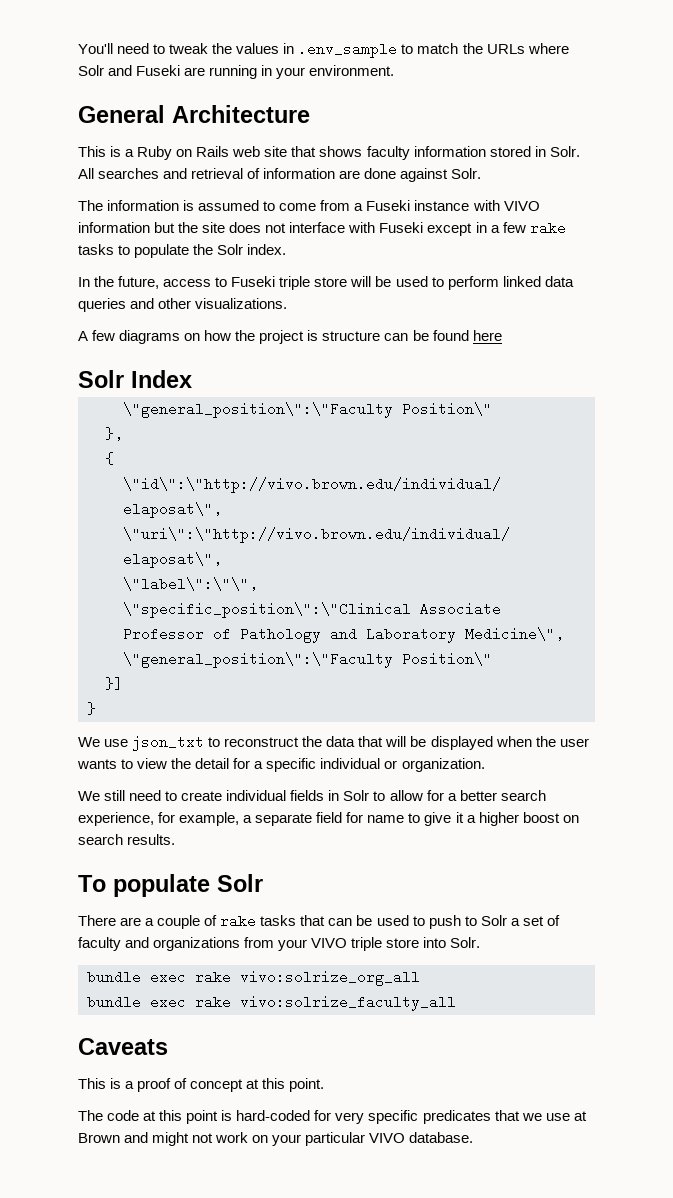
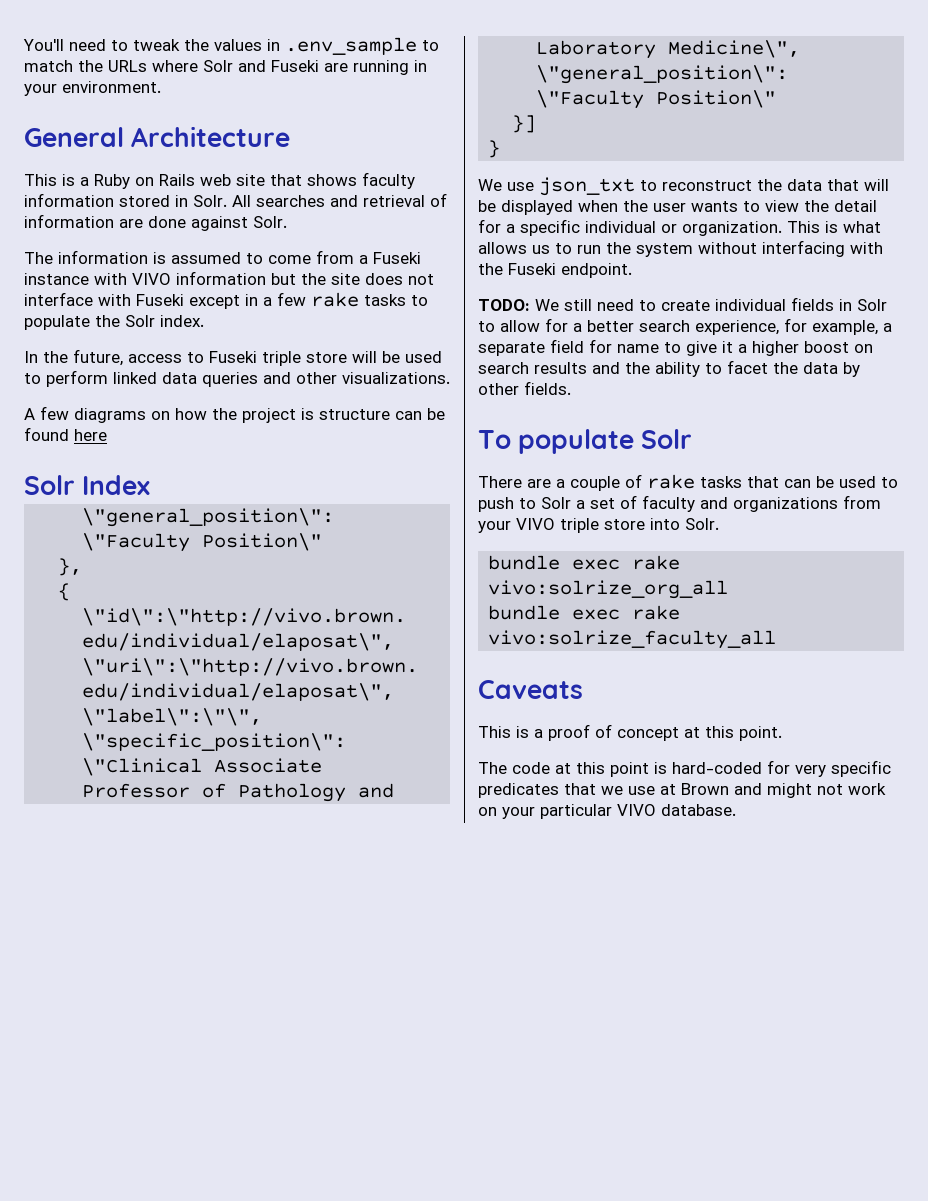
(485, 765) // -> [787,221,881,233] [478,240,883,257] [478,263,632,278] [478,299,530,311] This is what allows us to run the system without interfacing with the Fuseki endpoint. // TODO:
[127,834,176,845] results. -> [534,360,860,377] [478,381,571,395] results and the ability to facet the data by other fields.

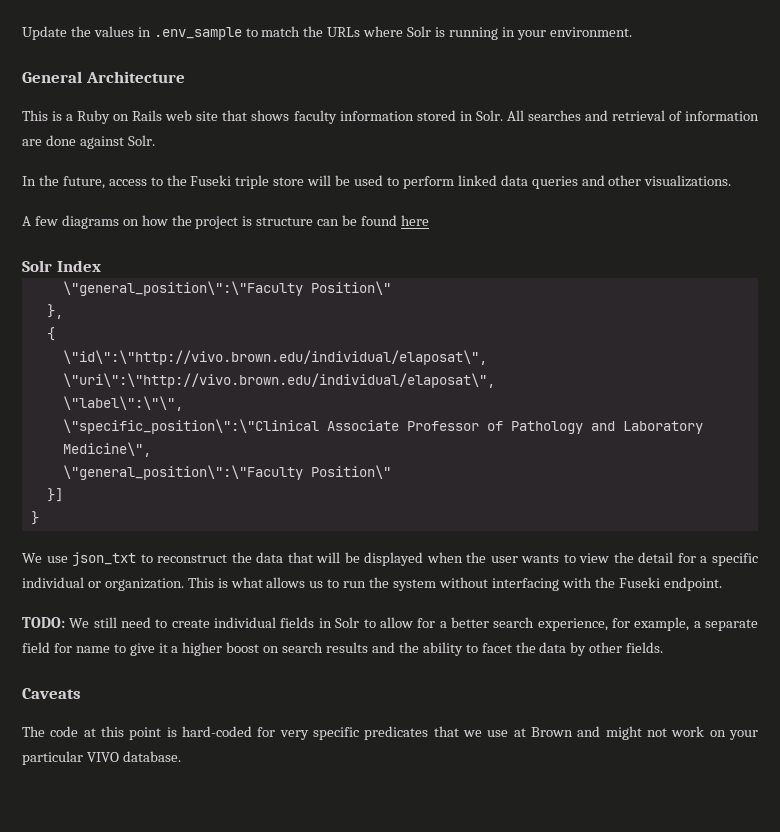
[23,39,180,51] You'll need to tweak -> [22,26,67,40] Update
[238,60,348,72] and Fuseki are -> [435,27,446,37] is
[24,250,421,264] [24,271,434,285] [24,292,428,309] [24,315,204,330] // The information is assumed to come from a Fuseki instance with VIVO information but the site does not interface with Fuseki except in a few rake tasks to populate the Solr index. -> (155, 140) none
(204, 357) none -> [166,175,187,186] the
[478,429,693,454] [478,474,898,491] [478,495,881,512] [478,518,719,533] [488,555,681,570] [488,580,729,599] [488,605,681,620] [488,630,777,649] [478,680,583,699] [478,724,782,741] To populate Solr // There are a couple of rake tasks that can be used to push to Solr a set of faculty and organizations from your VIVO triple store into Solr. // bundle exec rake vivo:solrize_org_all // bundle exec rake vivo:solrize_faculty_all // Caveats // This is a proof of concept at this point. -> [22,688,81,699] Caveats

